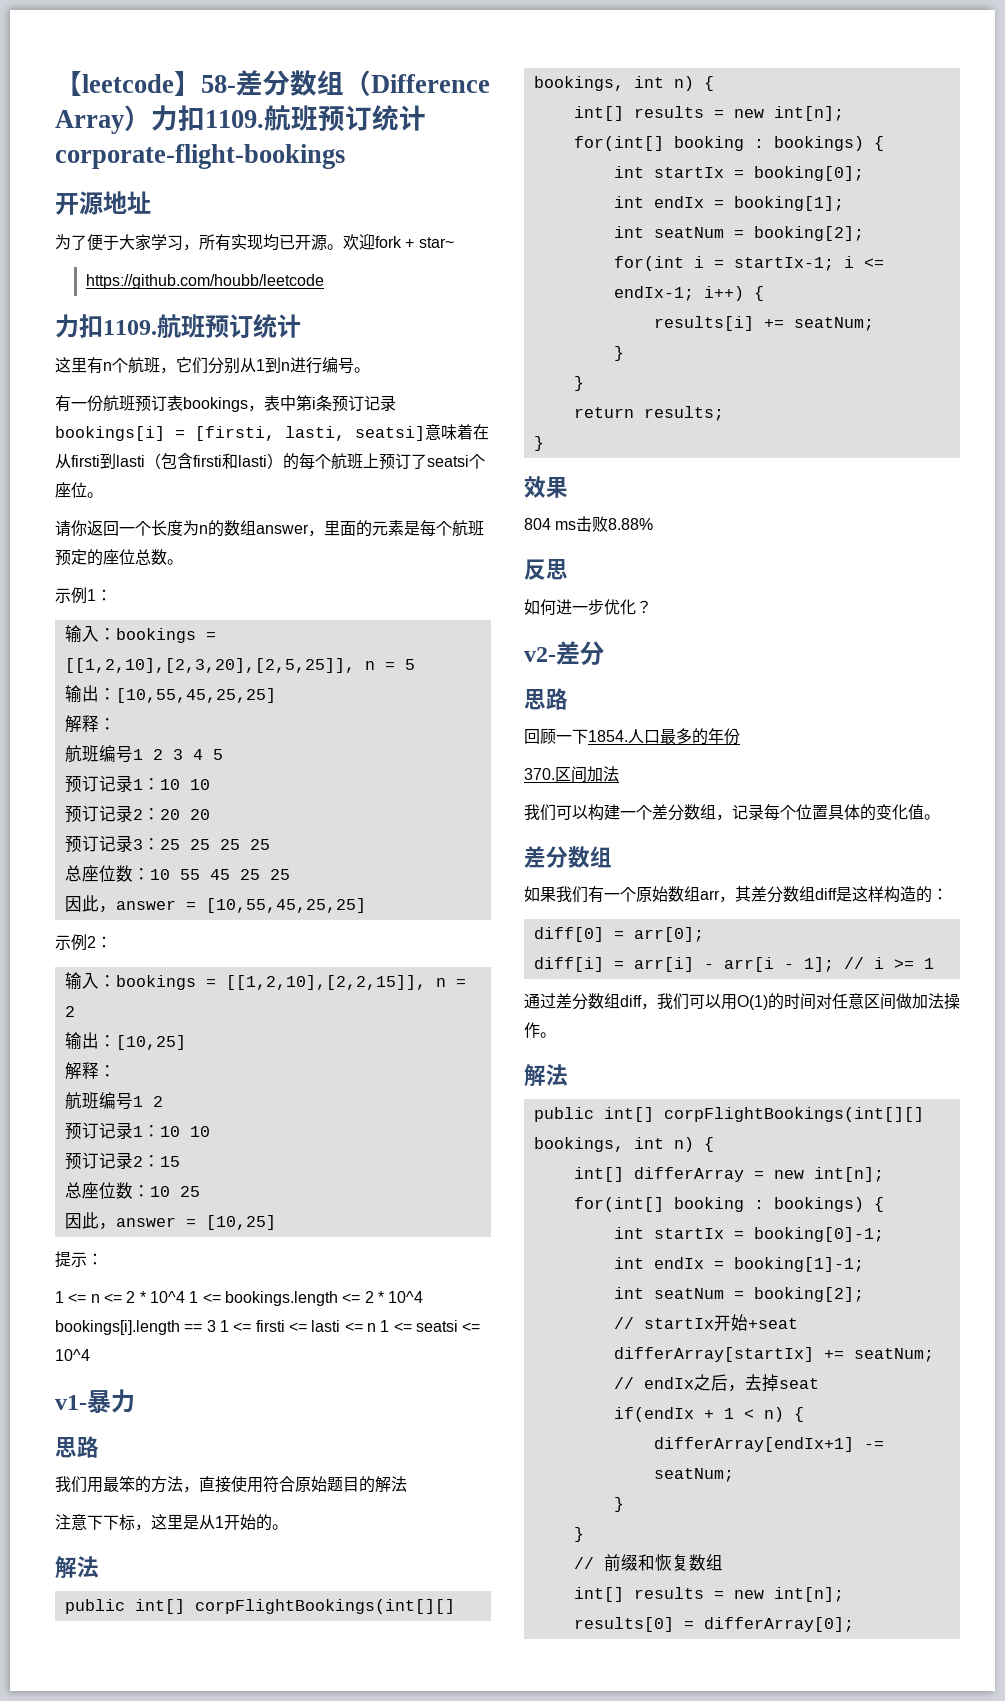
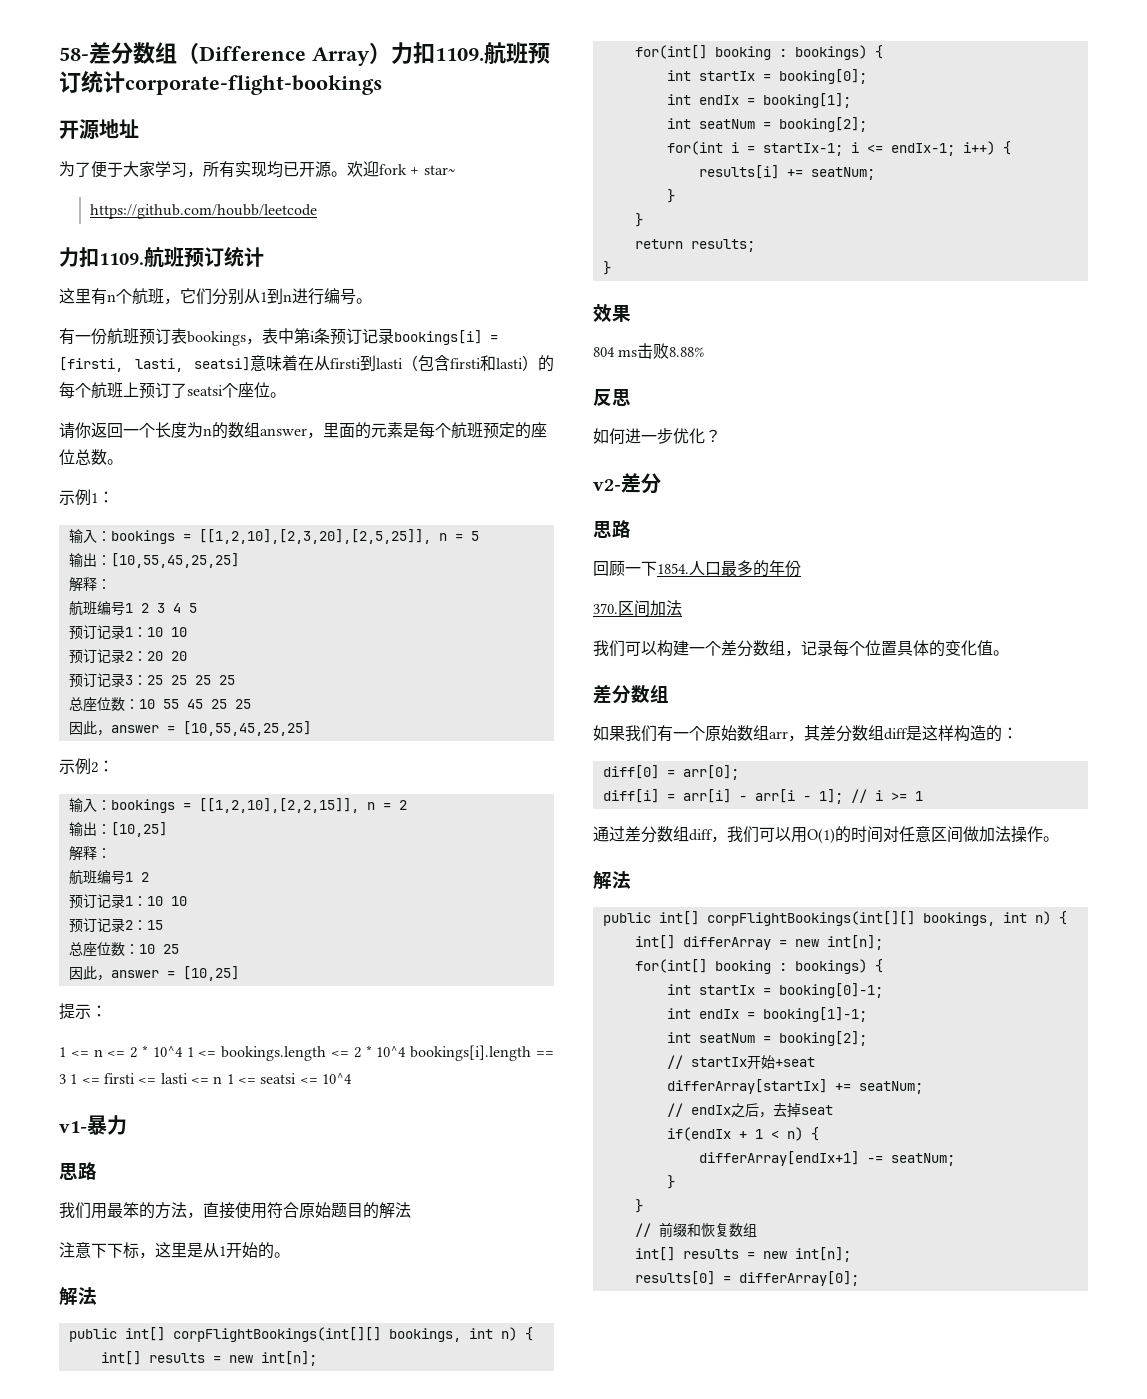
[55,70,201,96] 【leetcode】 -> (59, 54) none

